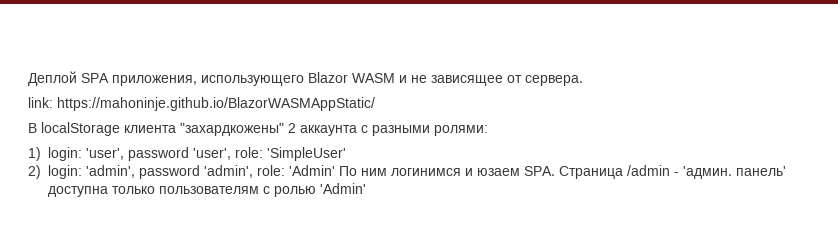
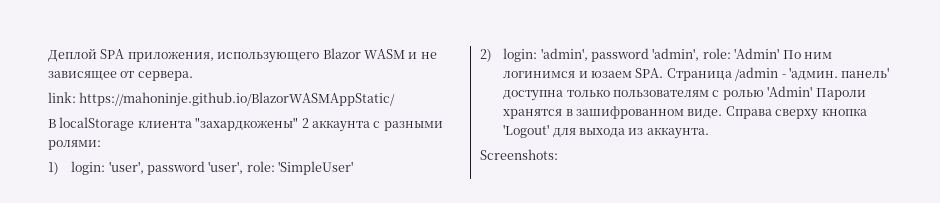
(366, 188) none -> [815,88,866,100] [503,106,867,120] [503,124,709,139] [480,149,558,160] Пароли хранятся в зашифрованном виде. Справа сверху кнопка 'Logout' для выхода из аккаунта. // Screenshots:

